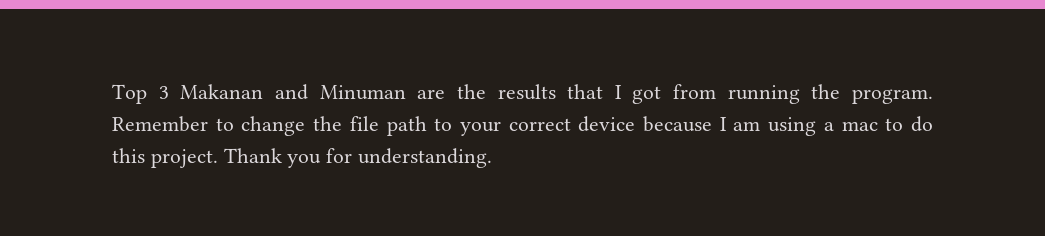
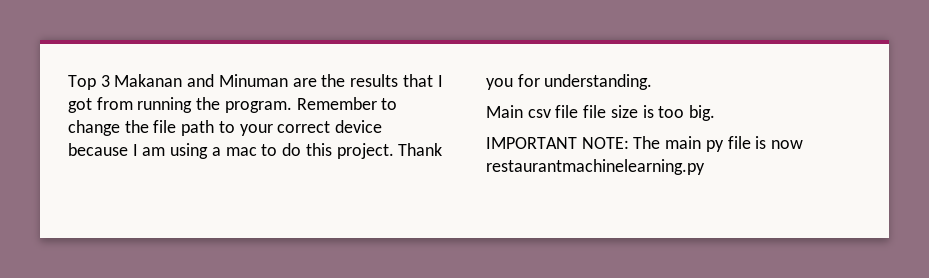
(493, 158) none -> [486,105,716,121] [486,136,804,152] [486,159,705,175] // Main csv file file size is too big. // IMPORTANT NOTE: The main py file is now restaurantmachinelearning.py

